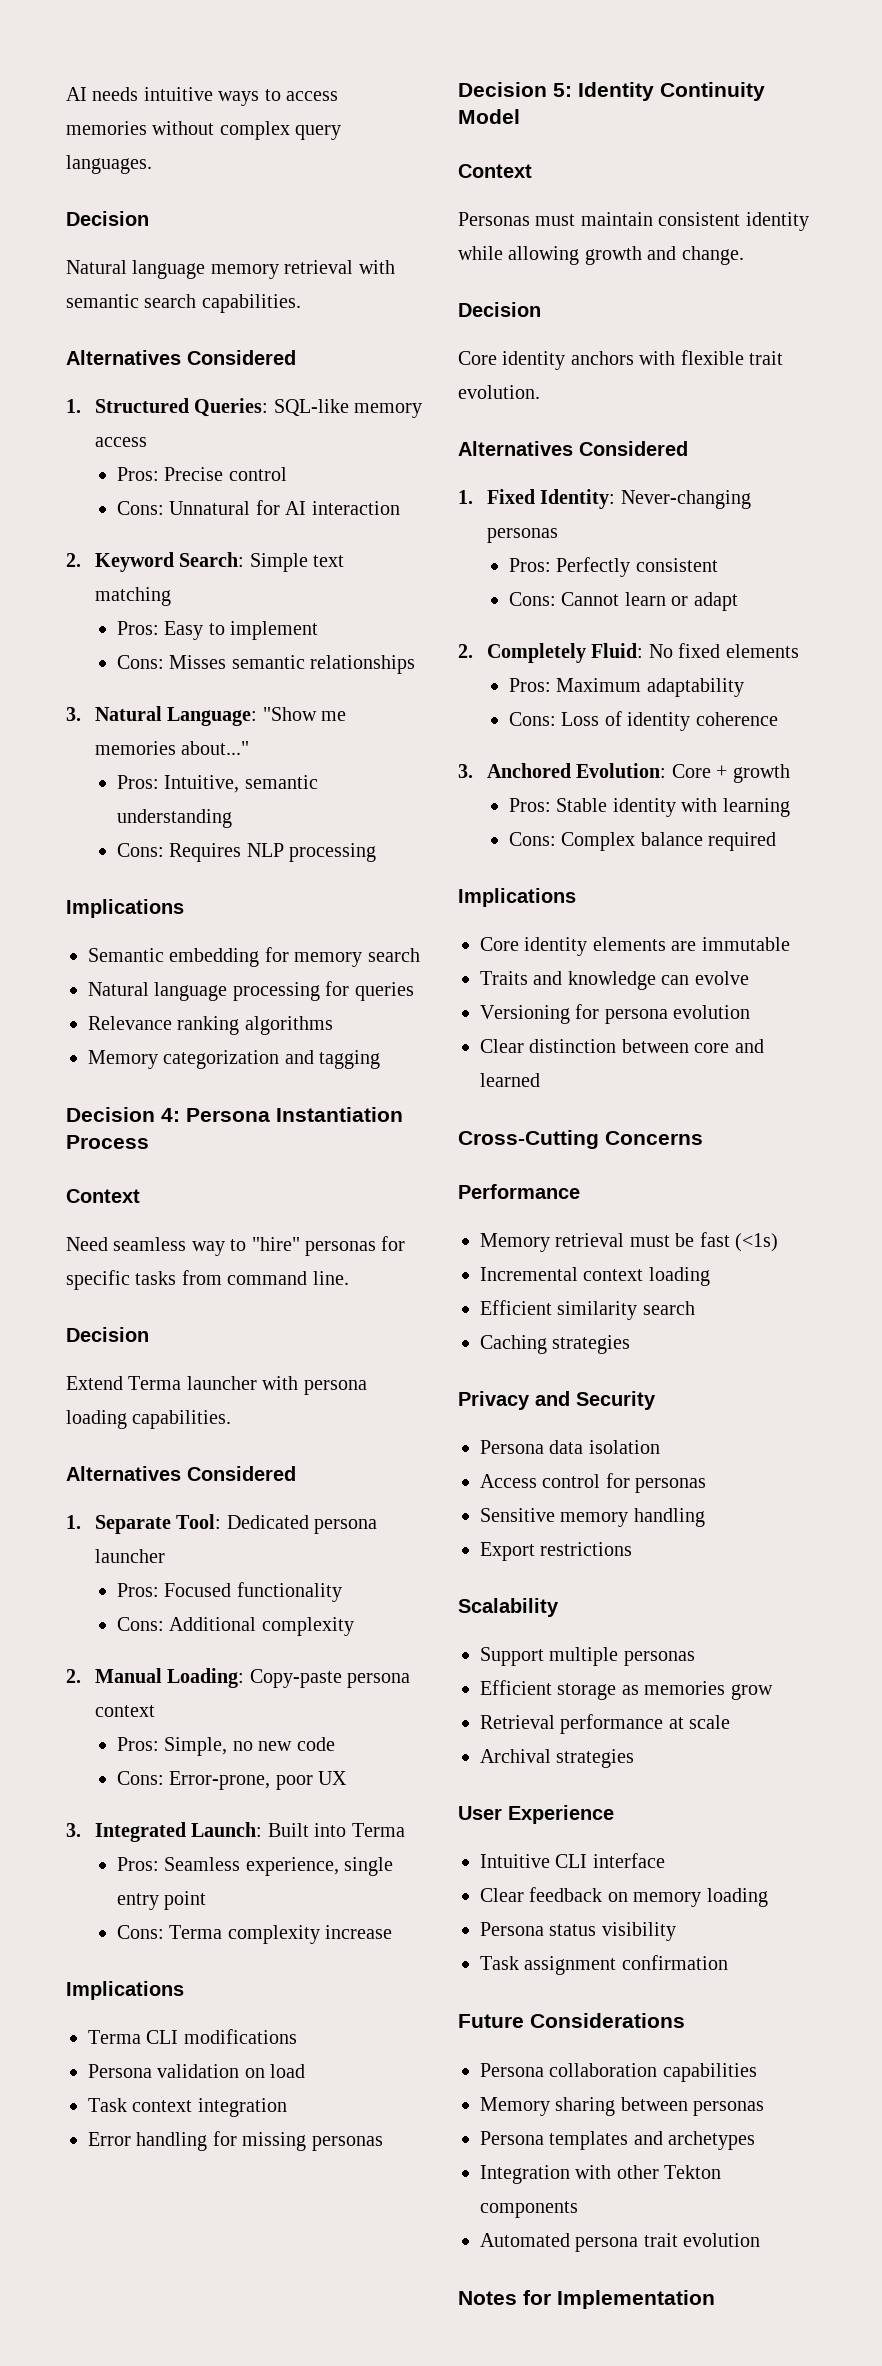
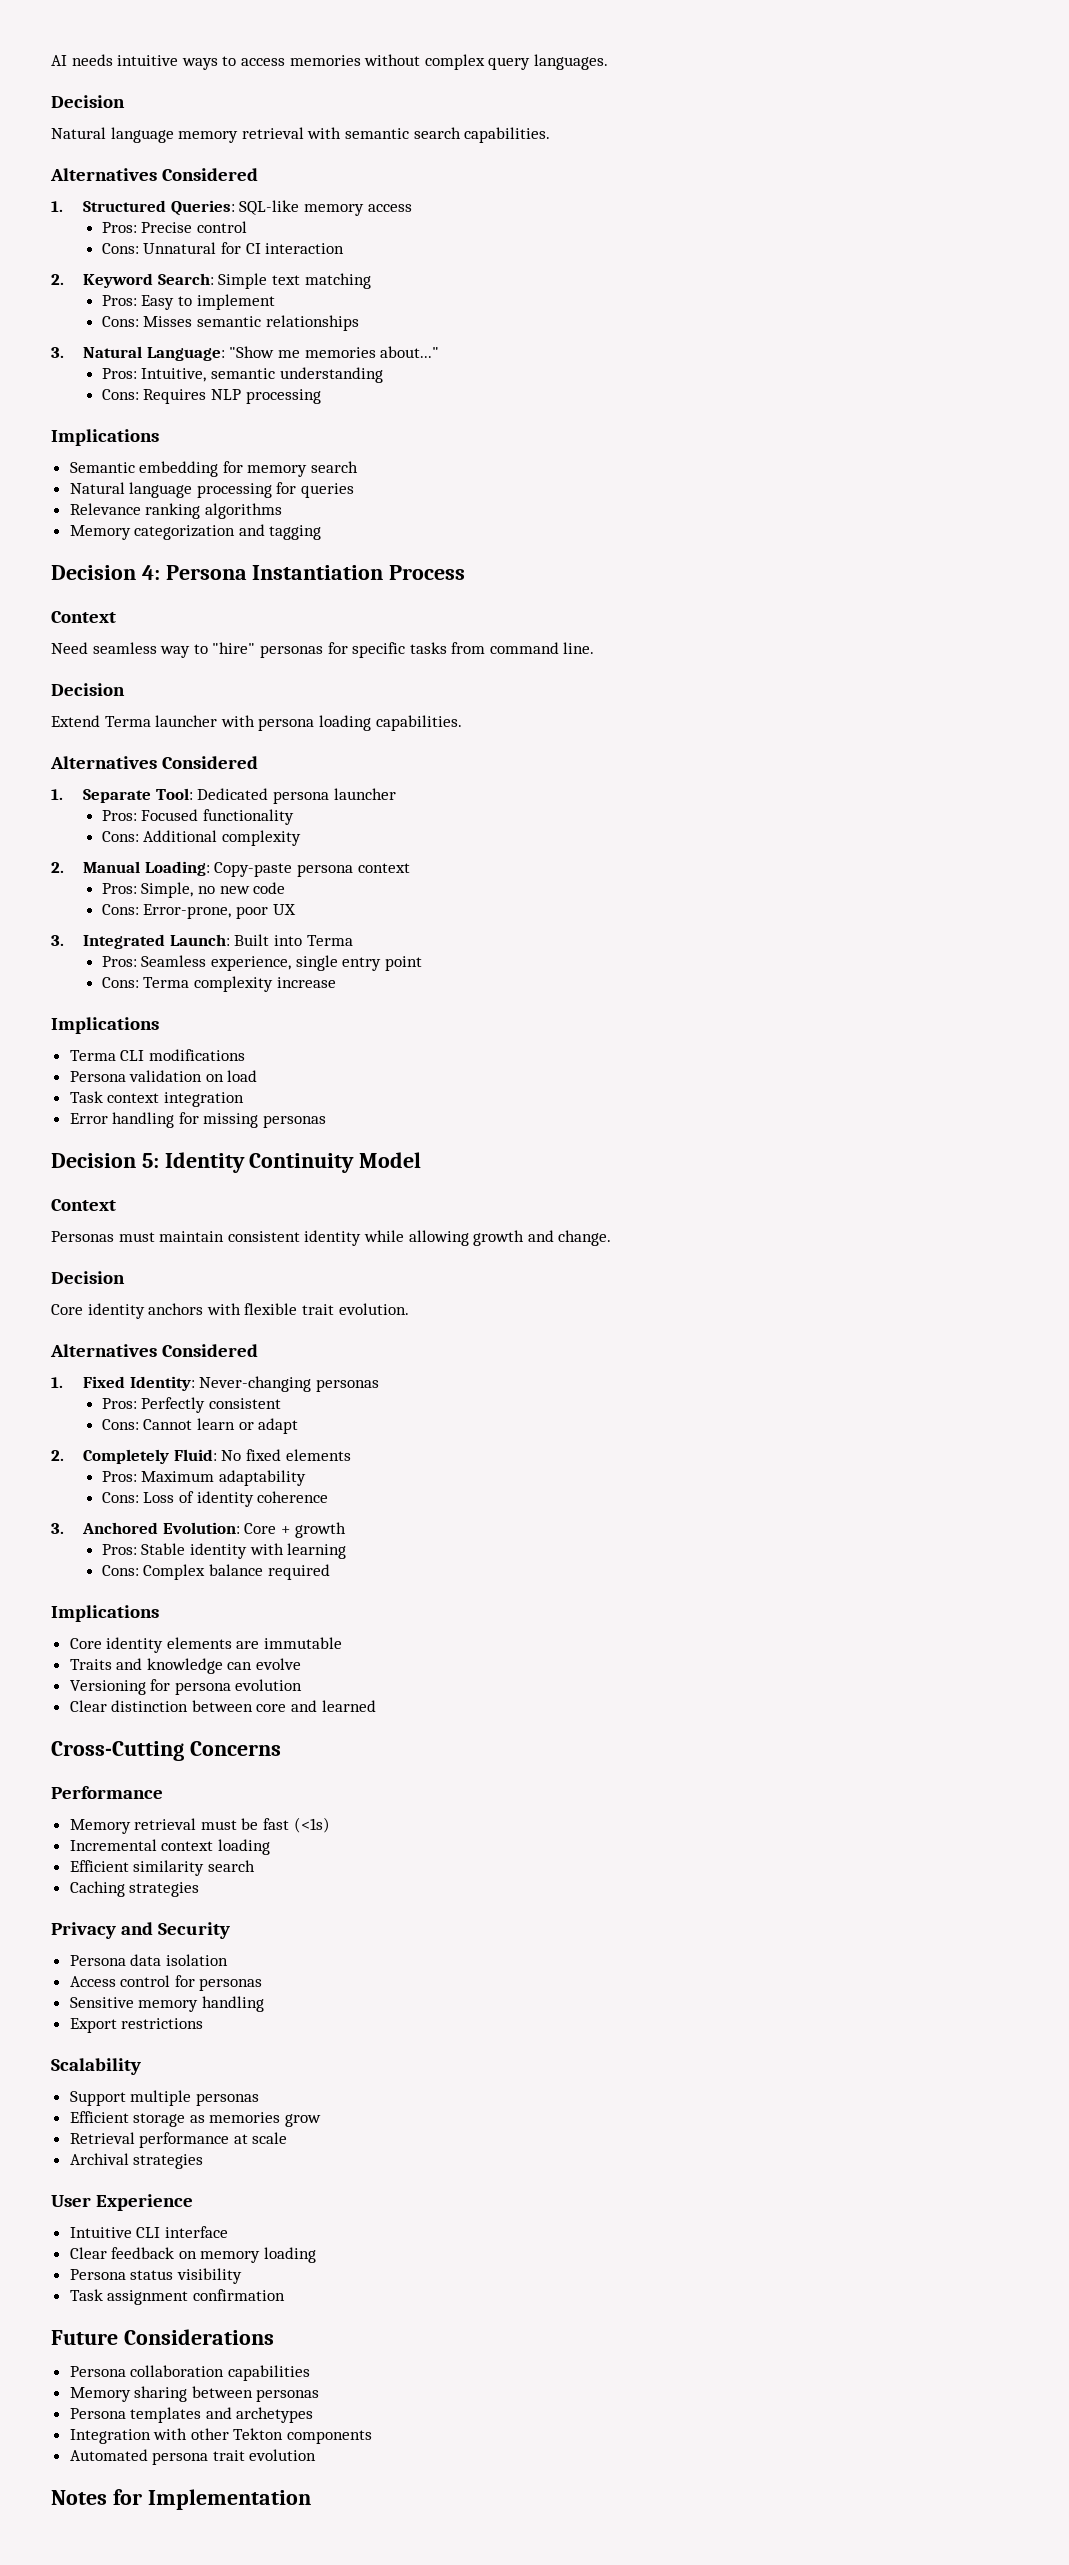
[285,501,307,515] AI -> [245,243,261,254] CI

